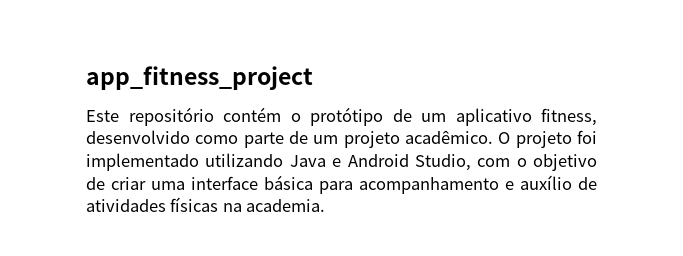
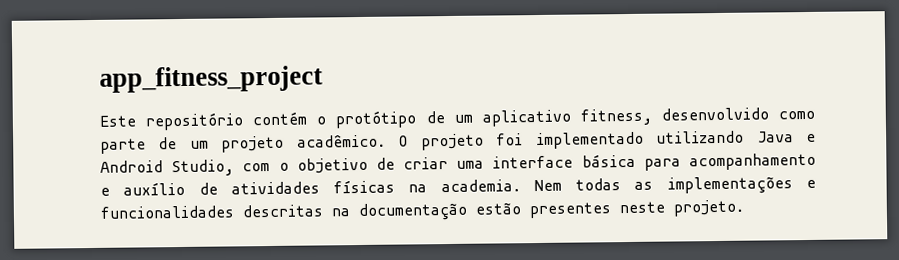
(326, 205) none -> [533,176,816,195] [100,199,744,222] Nem todas as implementações e funcionalidades descritas na documentação estão presentes neste projeto.

